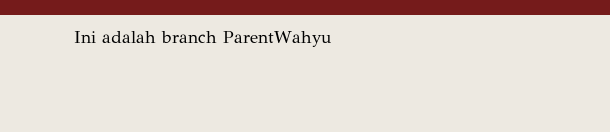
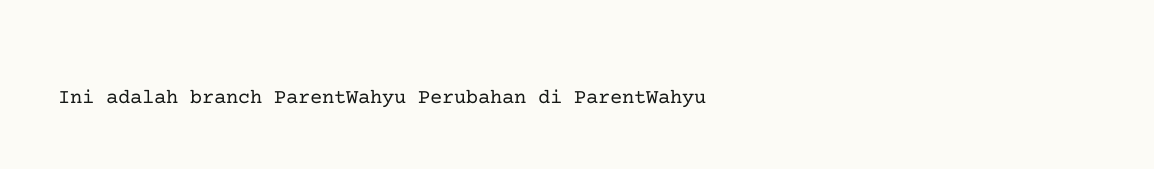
(332, 39) none -> [418,89,706,108] Perubahan di ParentWahyu

